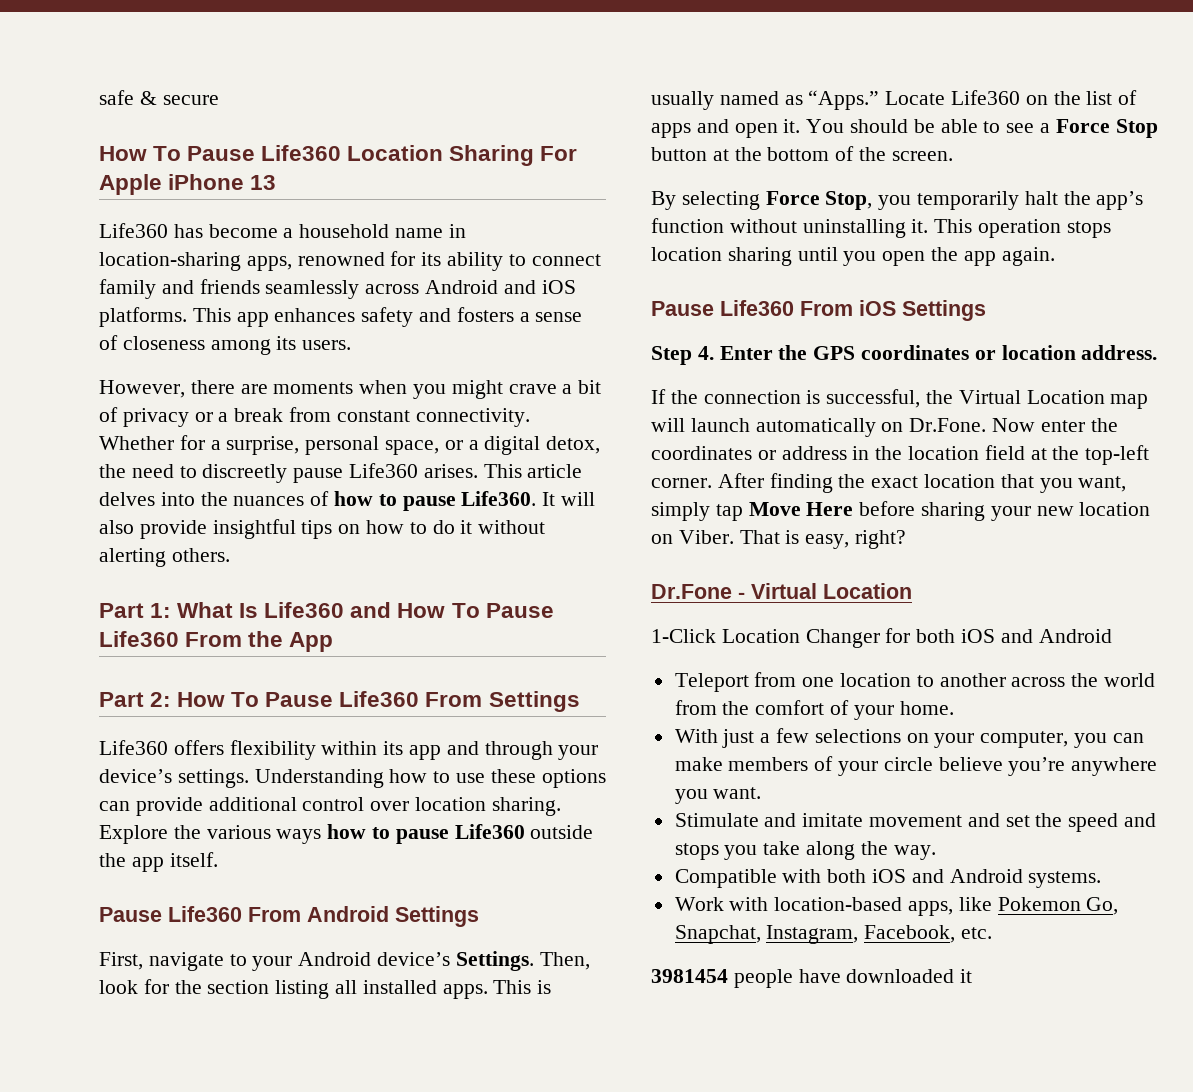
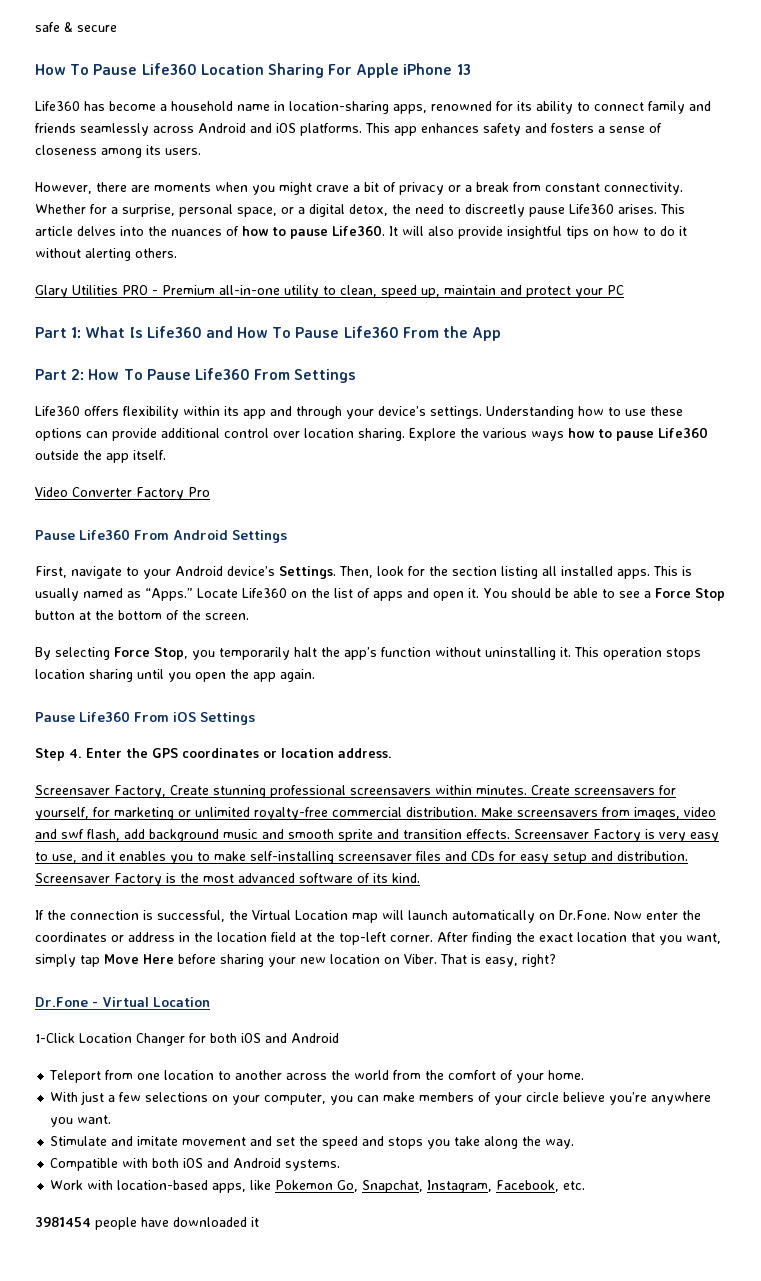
(230, 555) none -> [35,285,624,298] // Glary Utilities PRO - Premium all-in-one utility to clean, speed up, maintain and protect your PC
(218, 859) none -> [35,487,210,500] // Video Converter Factory Pro
(1158, 352) none -> [35,785,676,798] [35,807,716,820] [35,829,719,842] [35,851,688,864] [35,873,420,886] // Screensaver Factory, Create stunning professional screensavers within minutes. Create screensavers for yourself, for marketing or unlimited royalty-free commercial distribution. Make screensavers from images, video and swf flash, add background music and smooth sprite and transition effects. Screensaver Factory is very easy to use, and it enables you to make self-installing screensaver files and CDs for easy setup and distribution. Screensaver Factory is the most advanced software of its kind.

